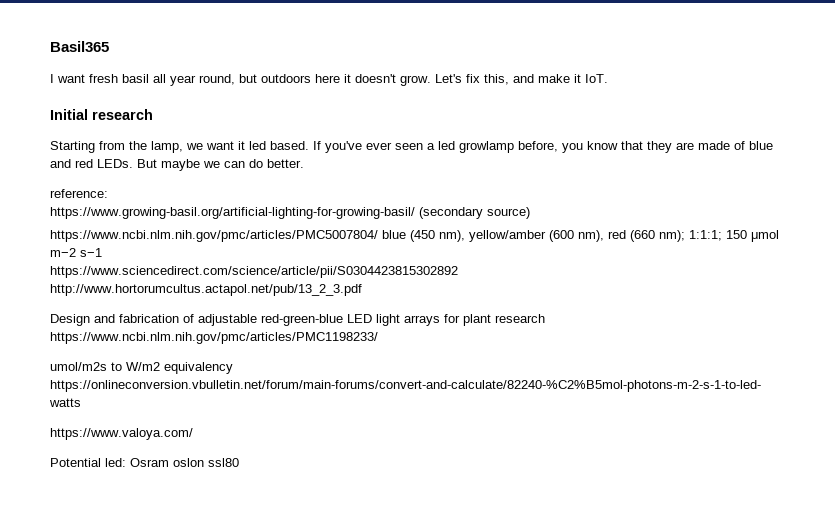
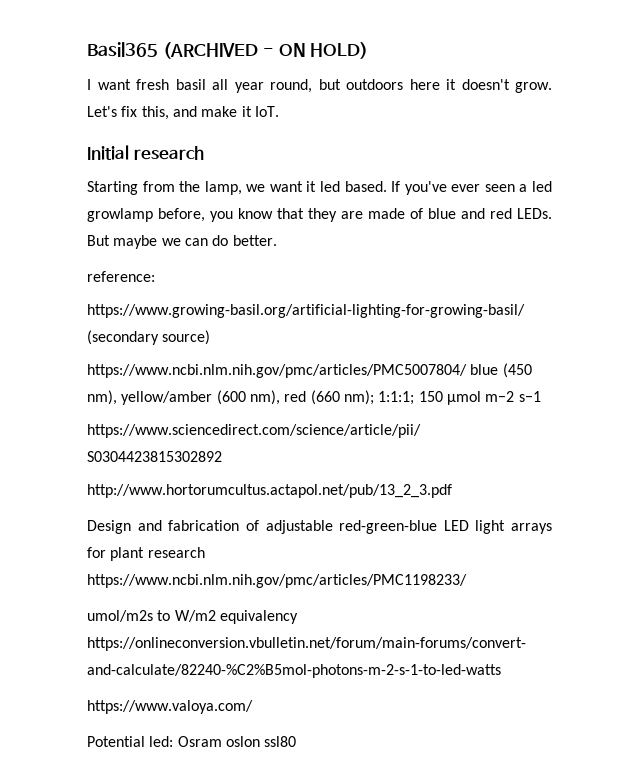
(109, 46) none -> [162,42,369,59] (ARCHIVED - ON HOLD)

